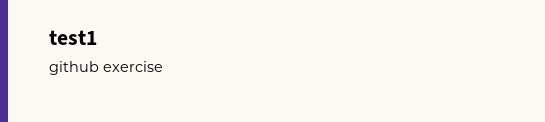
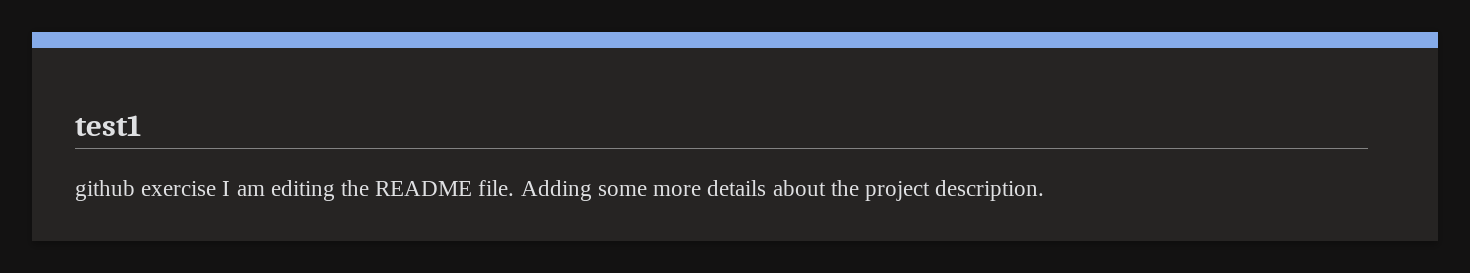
(163, 66) none -> [222,180,1045,201] I am editing the README file. Adding some more details about the project description.

